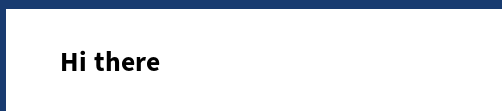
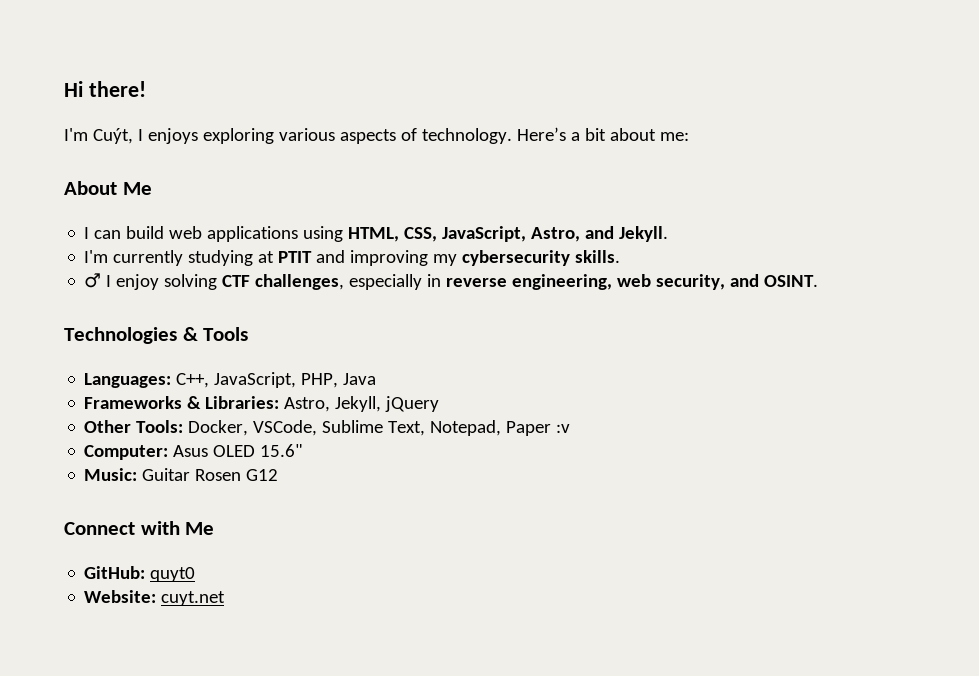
[94,51,161,71] there -> [88,81,146,97] [64,127,689,144] [64,181,152,195] [84,226,669,242] [84,250,621,266] [84,273,819,290] [64,327,249,344] [84,372,377,388] [84,396,440,412] [84,420,571,436] [84,444,304,460] [84,468,279,481] [64,521,215,535] [84,566,196,582] [84,590,226,606] there! // I'm Cuýt, I enjoys exploring various aspects of technology. Here’s a bit about me: // About Me // I can build web applications using HTML, CSS, JavaScript, Astro, and Jekyll. // I'm currently studying at PTIT and improving my cybersecurity skills. // ♂ I enjoy solving CTF challenges, especially in reverse engineering, web security, and OSINT. // Technologies & Tools // Languages: C++, JavaScript, PHP, Java // Frameworks & Libraries: Astro, Jekyll, jQuery // Other Tools: Docker, VSCode, Sublime Text, Notepad, Paper :v // Computer: Asus OLED 15.6" // Music: Guitar Rosen G12 // Connect with Me // GitHub: quyt0 // Website: cuyt.net

